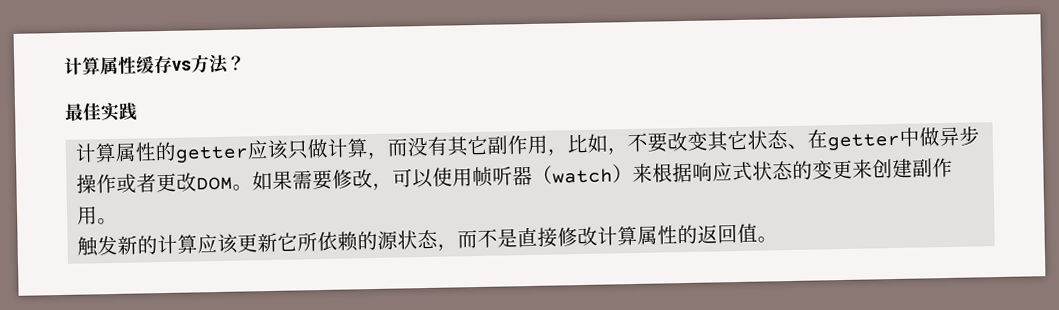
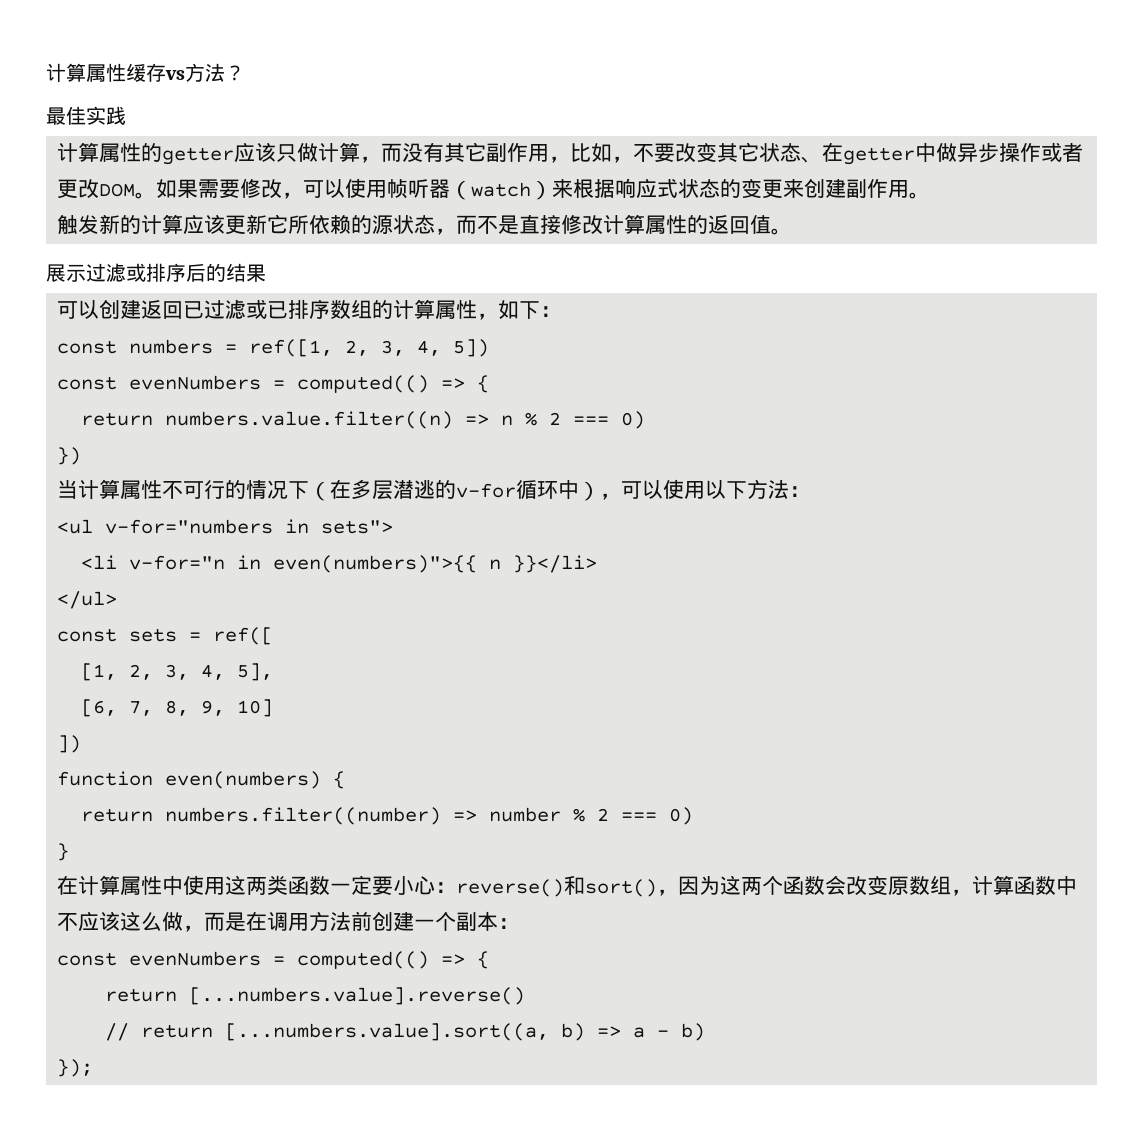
(778, 239) none -> [46,263,266,282] [56,299,561,320] [56,339,489,357] [56,375,489,393] [80,411,645,429] [56,447,81,465] [56,479,810,501] [56,519,393,534] [80,555,597,573] [56,591,117,609] [56,627,273,645] [80,663,273,681] [80,699,273,717] [56,735,81,753] [56,771,345,789] [80,807,693,825] [56,843,69,861] [56,875,1077,897] [56,911,519,932] [56,951,489,969] [104,987,525,1005] [104,1023,705,1041] [56,1059,93,1077] // 展示过滤或排序后的结果 // 可以创建返回已过滤或已排序数组的计算属性，如下： // const numbers = ref([1, 2, 3, 4, 5]) // const evenNumbers = computed(() => { // return numbers.value.filter((n) => n % 2 === 0) // }) // 当计算属性不可行的情况下（在多层潜逃的v-for循环中），可以使用以下方法： // <ul v-for="numbers in sets"> // <li v-for="n in even(numbers)">{{ n }}</li> // </ul> // const sets = ref([ // [1, 2, 3, 4, 5], // [6, 7, 8, 9, 10] // ]) // function even(numbers) { // return numbers.filter((number) => number % 2 === 0) // } // 在计算属性中使用这两类函数一定要小心：reverse()和sort()，因为这两个函数会改变原数组，计算函数中不应该这么做，而是在调用方法前创建一个副本： // const evenNumbers = computed(() => { // return [...numbers.value].reverse() // // return [...numbers.value].sort((a, b) => a - b) // });

